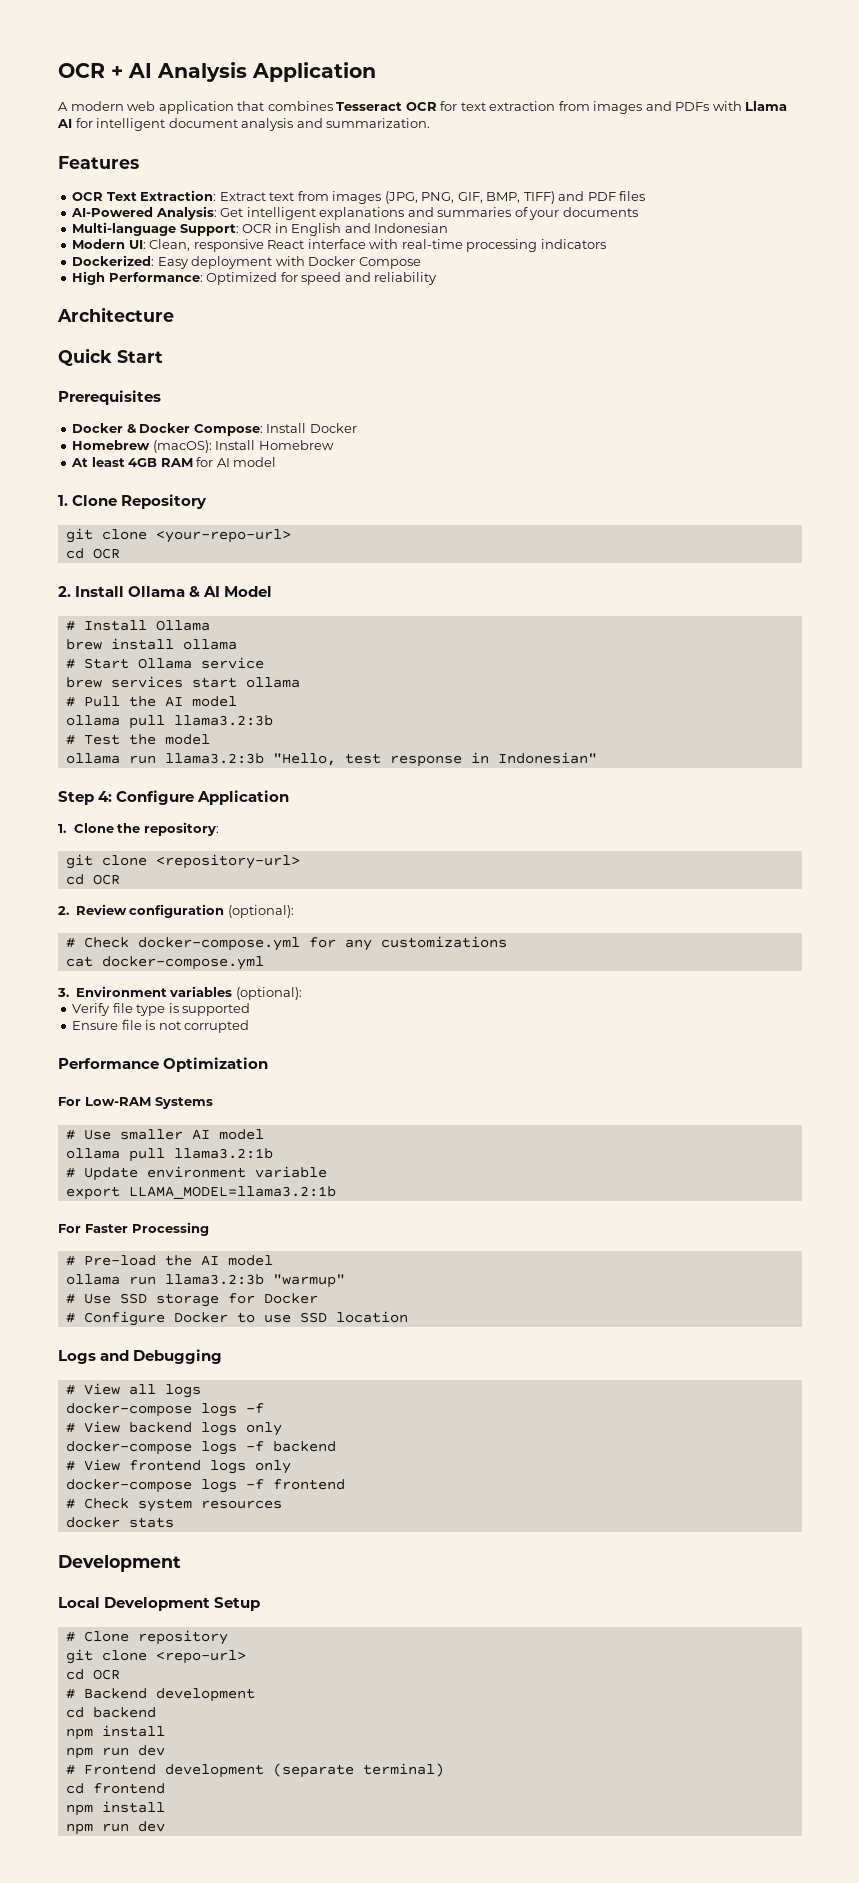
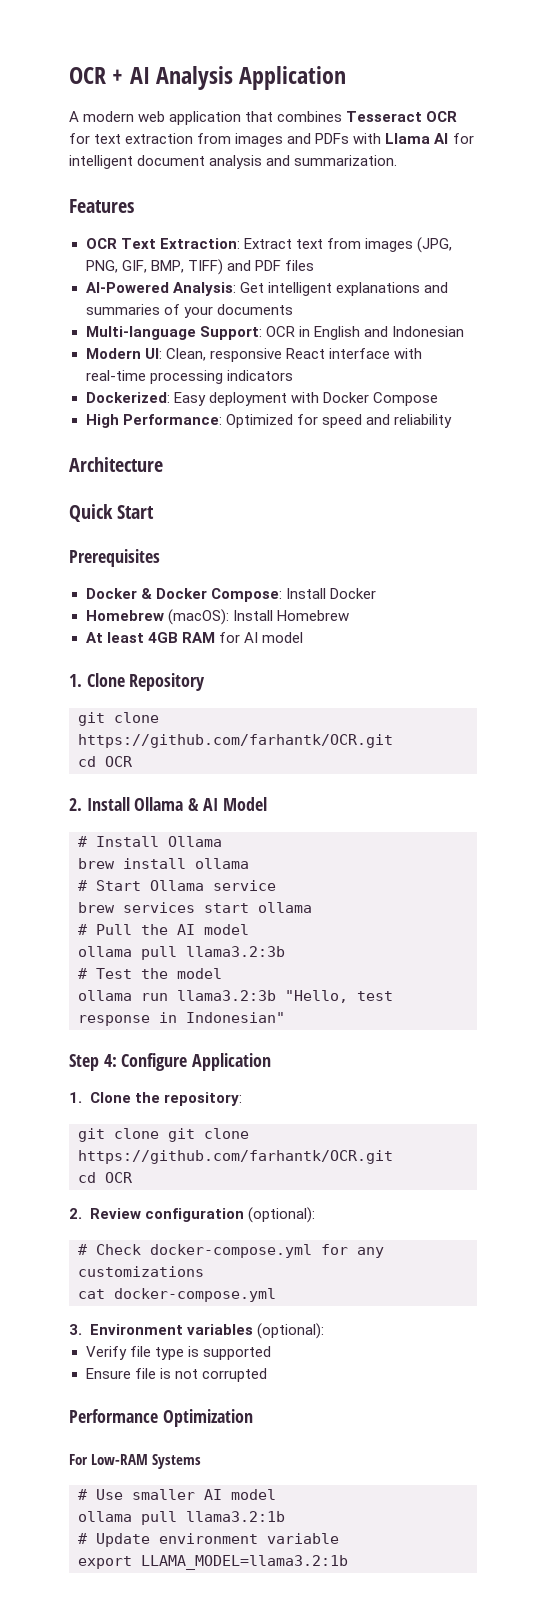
[155,529,291,543] <your-repo-url> -> [78,734,393,748] https://github.com/farhantk/OCR.git
[155,854,300,869] <repository-url> -> [168,1128,249,1142] [78,1150,393,1164] git clone https://github.com/farhantk/OCR.git
[58,1222,209,1236] [65,1255,273,1266] [65,1274,345,1288] [65,1293,318,1307] [65,1311,408,1326] [58,1349,223,1364] [65,1383,201,1398] [65,1403,264,1417] [65,1421,282,1436] [65,1441,336,1455] [65,1459,291,1474] [65,1479,345,1493] [65,1498,282,1512] [65,1517,174,1528] [58,1555,181,1572] [58,1597,261,1611] [65,1630,228,1645] [65,1649,246,1664] [65,1669,120,1680] [65,1688,255,1702] [65,1707,156,1718] [65,1725,165,1740] [65,1745,165,1759] [65,1763,444,1778] [65,1783,165,1794] [65,1801,165,1816] [65,1821,165,1835] // For Faster Processing // # Pre-load the AI model // ollama run llama3.2:3b "warmup" // # Use SSD storage for Docker // # Configure Docker to use SSD location // Logs and Debugging // # View all logs // docker-compose logs -f // # View backend logs only // docker-compose logs -f backend // # View frontend logs only // docker-compose logs -f frontend // # Check system resources // docker stats // Development // Local Development Setup // # Clone repository // git clone <repo-url> // cd OCR // # Backend development // cd backend // npm install // npm run dev // # Frontend development (separate terminal) // cd frontend // npm install // npm run dev -> (348, 1562) none

